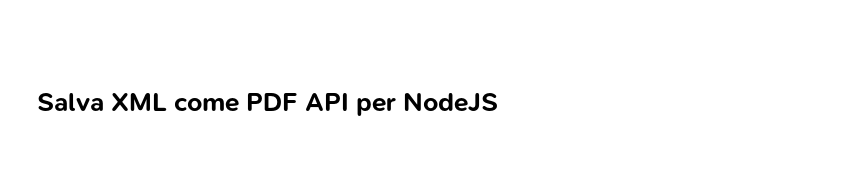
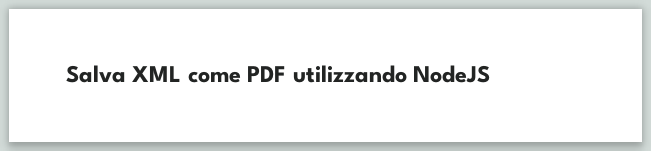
[304,93,396,116] API per -> [292,65,407,83] utilizzando

